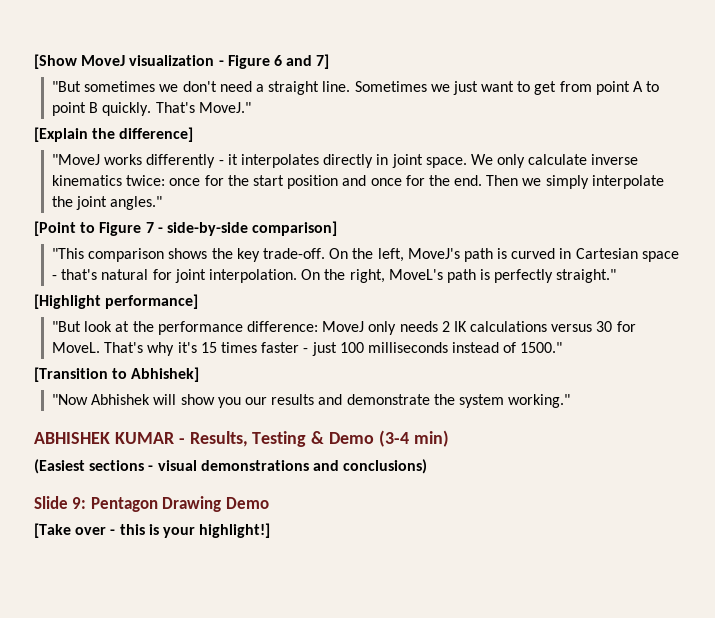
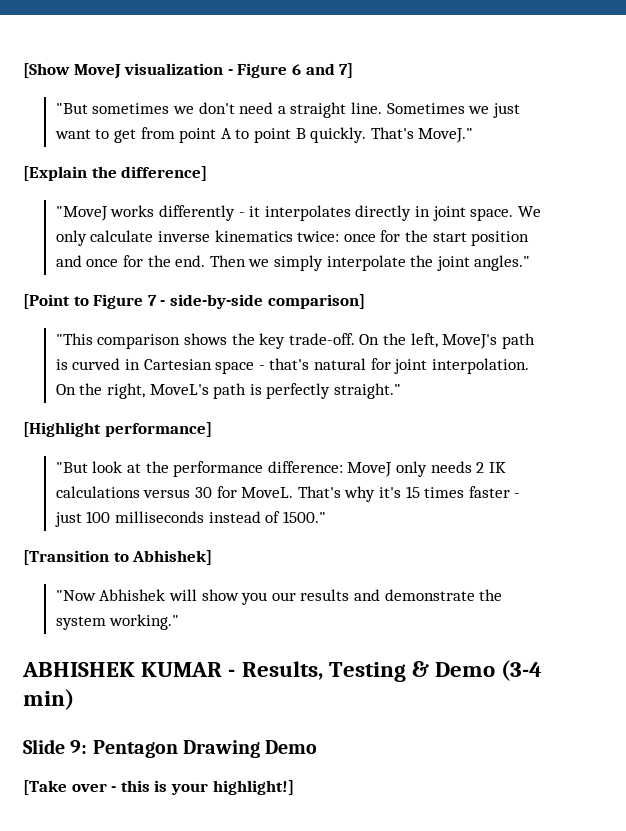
[34,459,428,474] // (Easiest sections - visual demonstrations and conclusions) -> (74, 699) none

